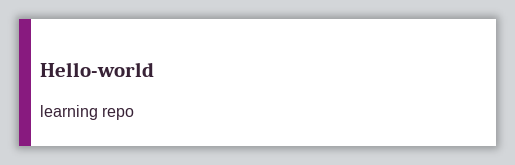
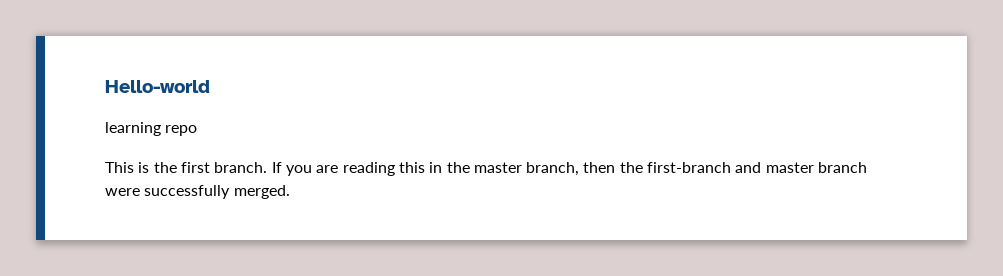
(135, 113) none -> [105,162,868,176] [105,185,290,199] // This is the first branch. If you are reading this in the master branch, then the first-branch and master branch were successfully merged.

